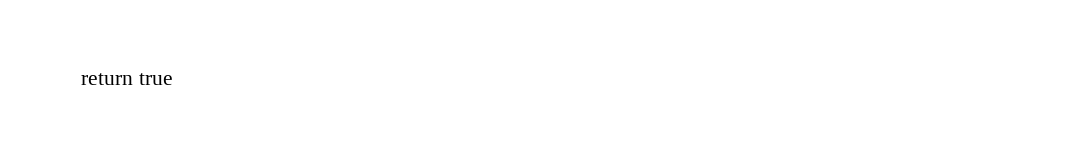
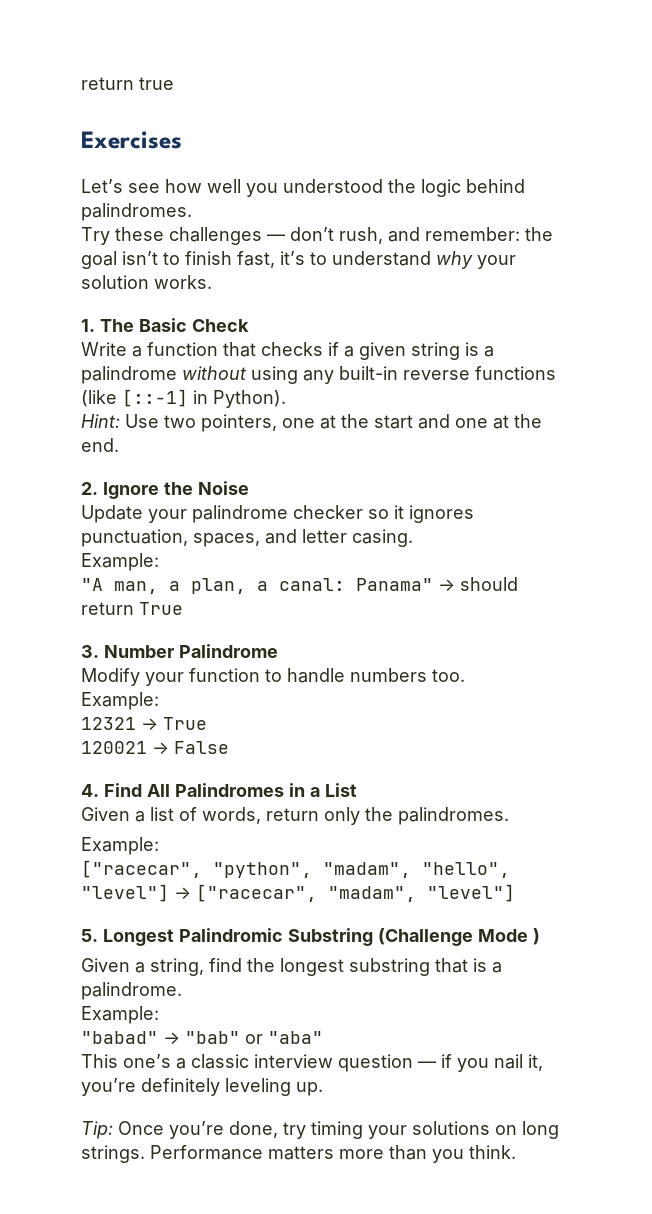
(173, 79) none -> [81,131,182,149] [81,179,525,197] [81,203,192,221] [81,227,553,245] [81,251,516,269] [81,275,212,289] [81,318,249,332] [81,342,494,360] [81,366,556,384] [81,389,286,408] [81,414,542,432] [81,438,119,452] [81,481,249,499] [81,505,474,523] [81,529,413,547] [81,553,159,571] [81,577,518,594] [81,602,183,615] [81,644,278,658] [81,668,465,686] [81,692,159,710] [81,717,207,730] [81,741,229,754] [81,783,357,797] [81,807,509,825] [81,837,159,855] [81,860,510,878] [81,884,515,902] [81,928,540,946] [81,958,502,976] [81,982,182,1000] [81,1006,159,1024] [81,1031,323,1044] [81,1054,543,1072] [81,1078,323,1096] [81,1121,559,1139] [81,1145,516,1163] // Exercises // Let’s see how well you understood the logic behind palindromes. // Try these challenges — don’t rush, and remember: the goal isn’t to finish fast, it’s to understand why your solution works. // 1. The Basic Check // Write a function that checks if a given string is a palindrome without using any built-in reverse functions (like [::-1] in Python). // Hint: Use two pointers, one at the start and one at the end. // 2. Ignore the Noise // Update your palindrome checker so it ignores punctuation, spaces, and letter casing. // Example: // "A man, a plan, a canal: Panama" → should return True // 3. Number Palindrome // Modify your function to handle numbers too. // Example: // 12321 → True // 120021 → False // 4. Find All Palindromes in a List // Given a list of words, return only the palindromes. // Example: // ["racecar", "python", "madam", "hello", "level"] → ["racecar", "madam", "level"] // 5. Longest Palindromic Substring (Challenge Mode ) // Given a string, find the longest substring that is a palindrome. // Example: // "babad" → "bab" or "aba" // This one’s a classic interview question — if you nail it, you’re definitely leveling up. // Tip: Once you’re done, try timing your solutions on long strings. Performance matters more than you think.

